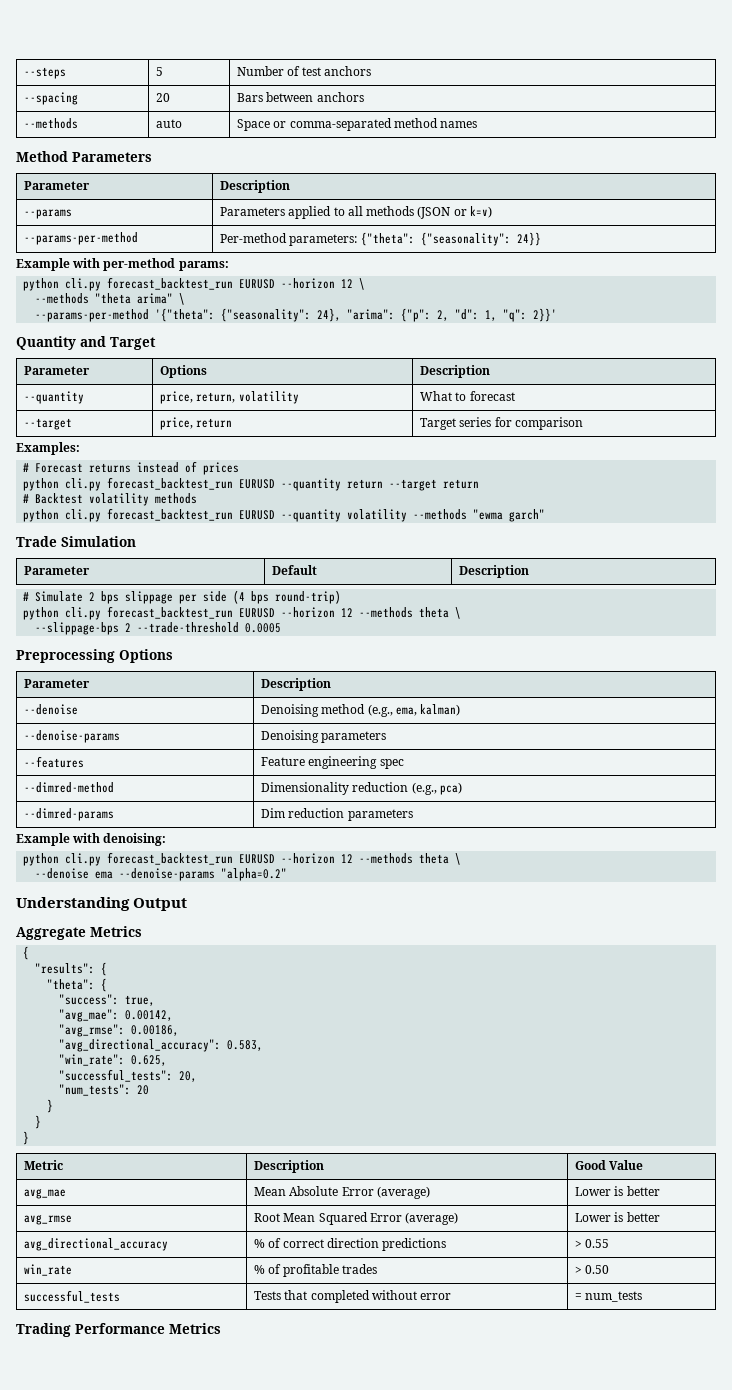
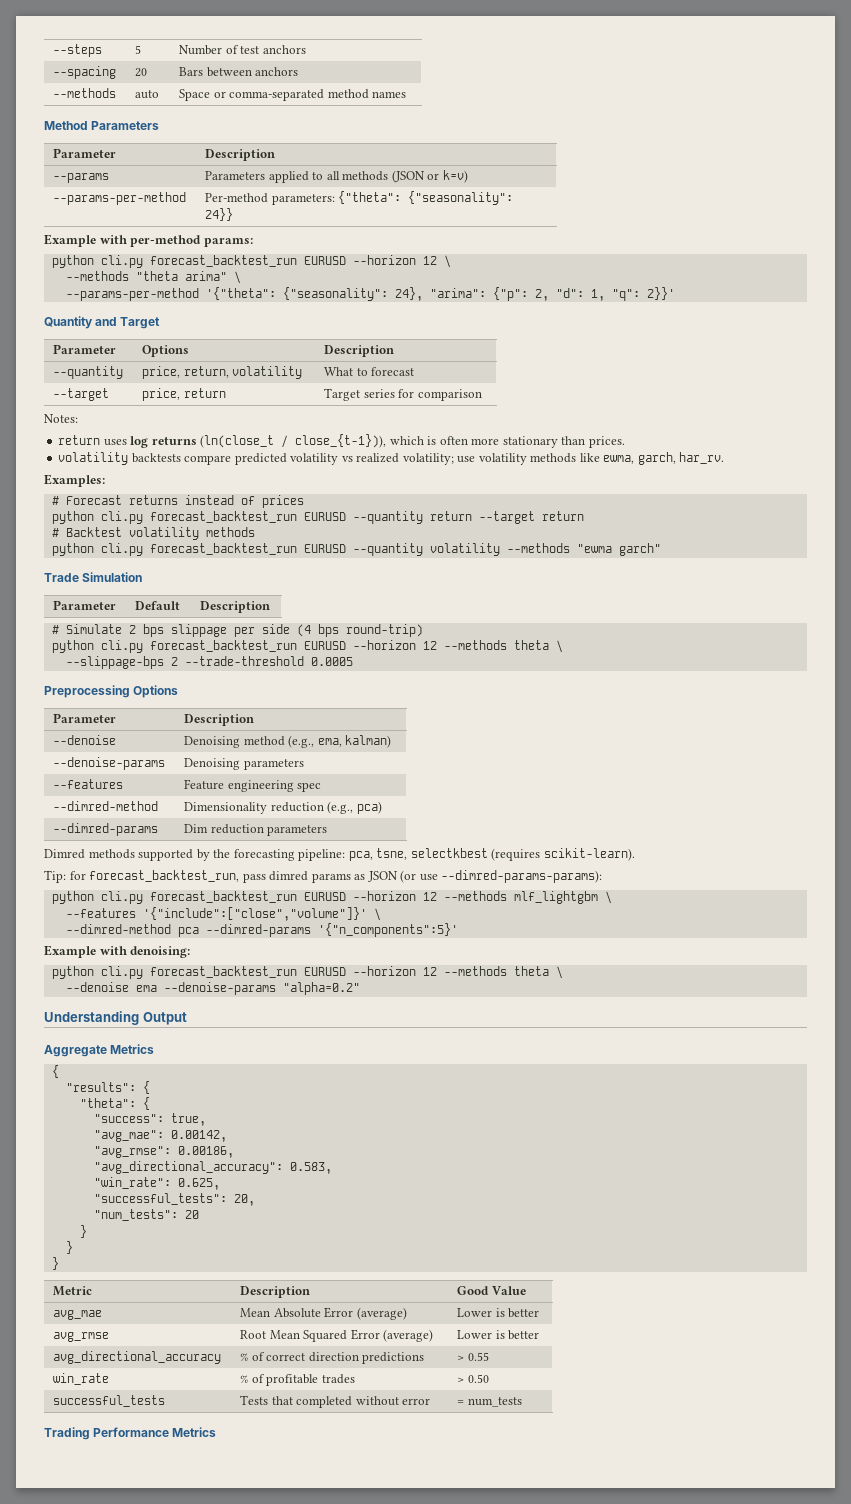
(583, 423) none -> [44,414,78,423] [58,434,625,448] [58,452,725,465] // Notes: // return uses log returns (ln(close_t / close_{t-1})), which is often more stationary than prices. // volatility backtests compare predicted volatility vs realized volatility; use volatility methods like ewma, garch, har_rv.
(413, 815) none -> [44,848,635,861] [44,870,603,883] [51,891,612,904] [65,907,381,921] [65,923,458,937] // Dimred methods supported by the forecasting pipeline: pca, tsne, selectkbest (requires scikit-learn). // Tip: for forecast_backtest_run, pass dimred params as JSON (or use --dimred-params-params): // python cli.py forecast_backtest_run EURUSD --horizon 12 --methods mlf_lightgbm \ // --features '{"include":["close","volume"]}' \ // --dimred-method pca --dimred-params '{"n_components":5}'

